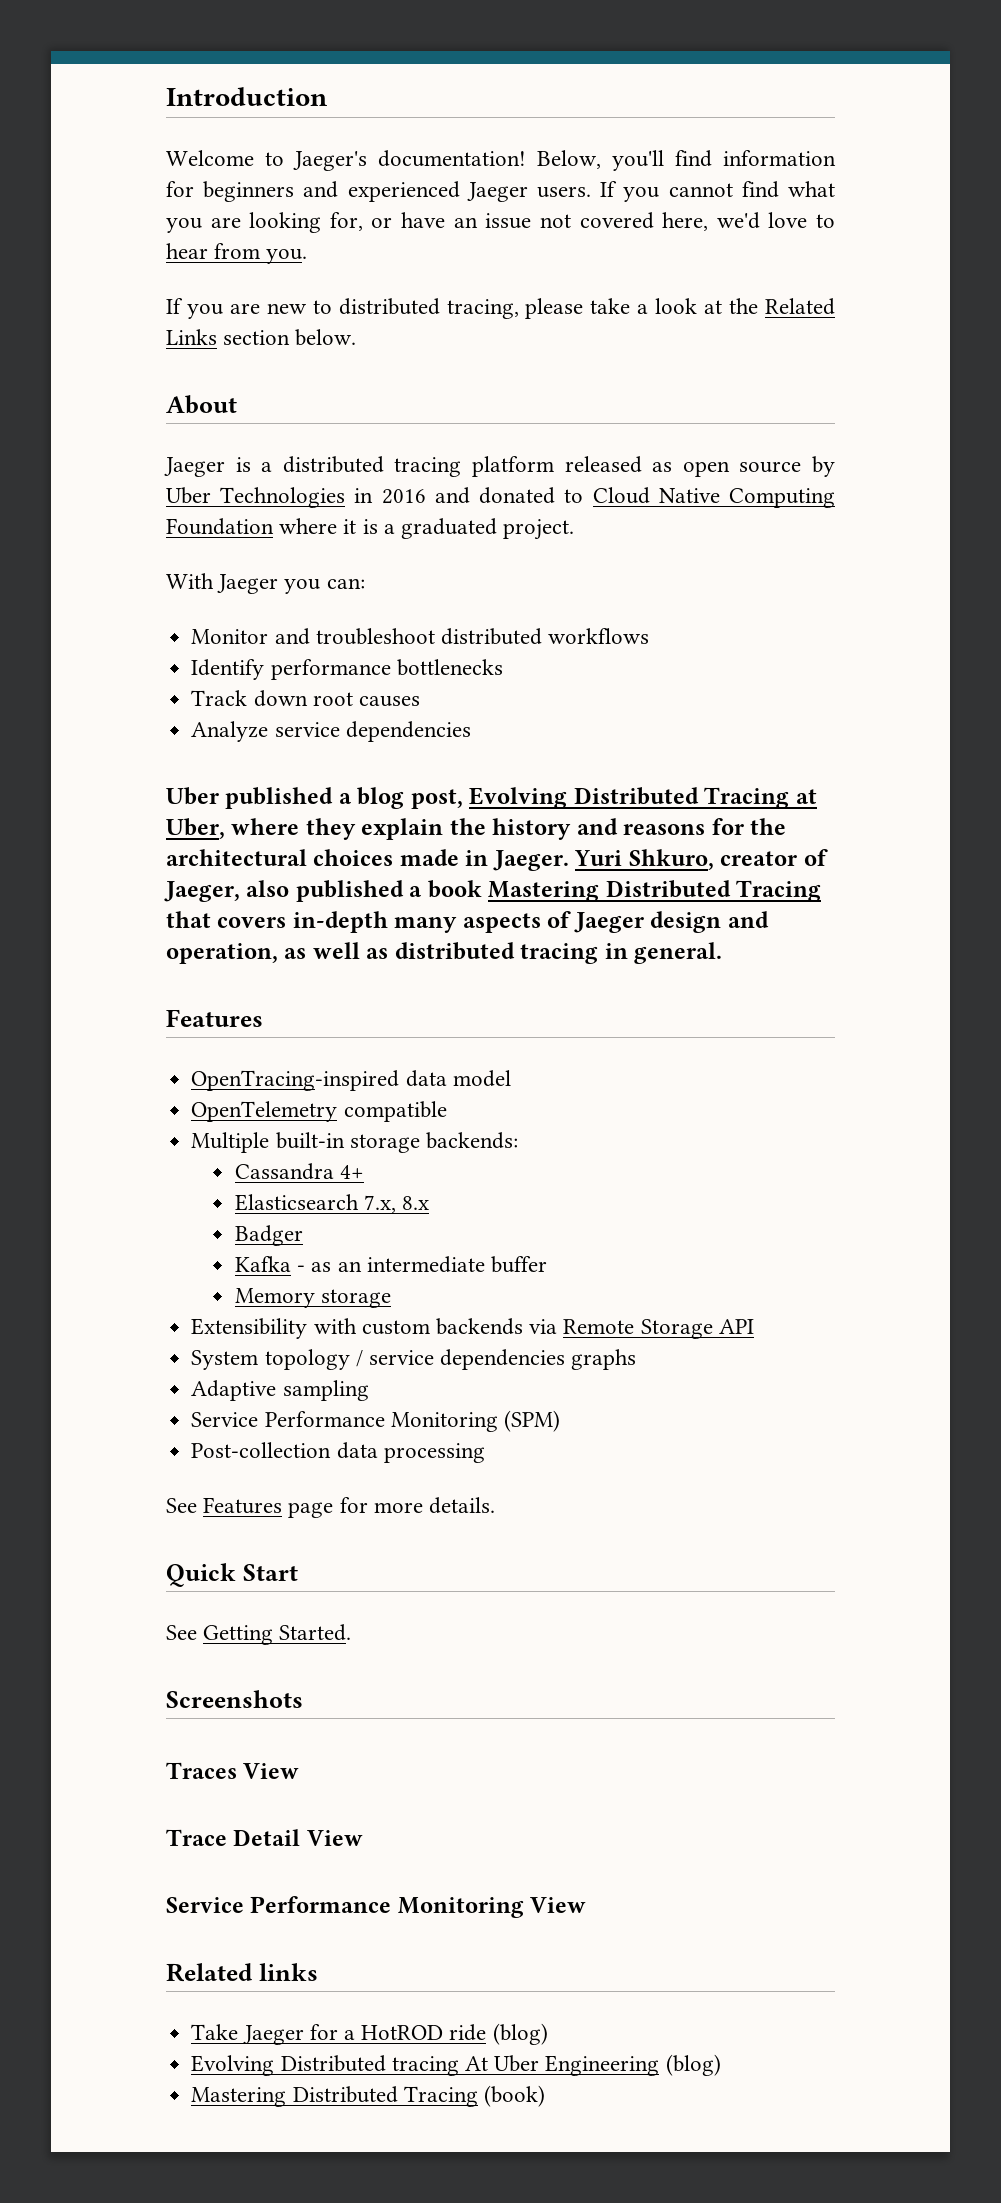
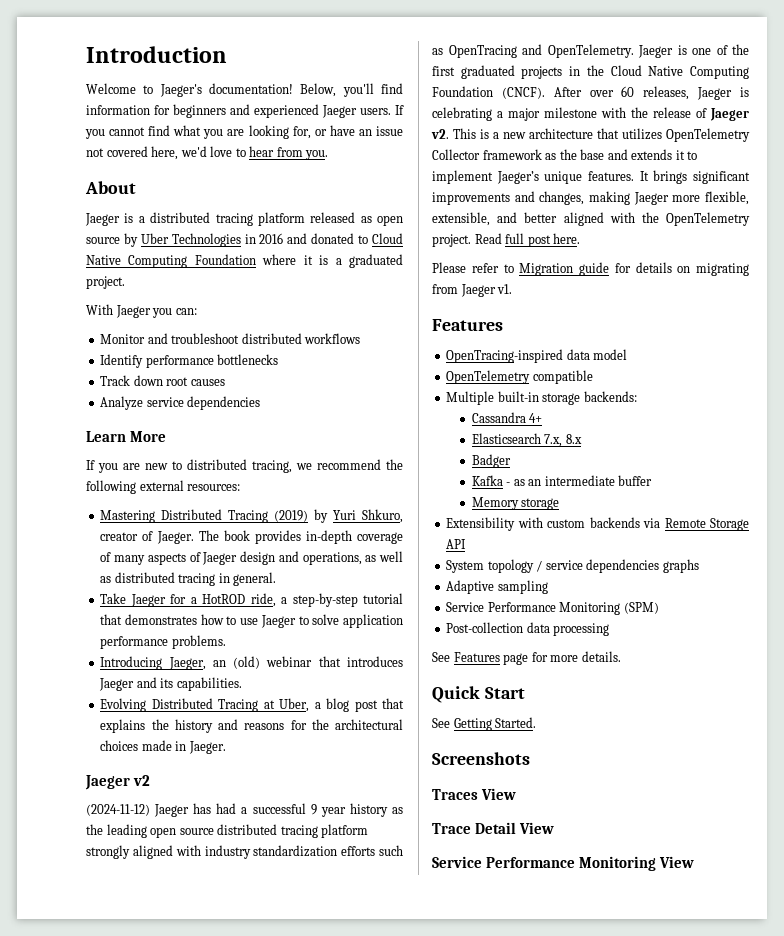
[166,298,835,319] [166,329,357,346] // If you are new to distributed tracing, please take a look at the Related Links section below. -> (329, 155) none
[166,787,463,809] Uber published a blog post, -> [86,431,167,442] [86,459,403,473] [86,480,241,494] [100,509,403,523] [100,530,403,544] [100,551,403,565] [100,572,277,586] [100,593,403,607] [100,614,403,628] [100,635,226,649] [100,656,403,670] [99,677,242,691] Learn More // If you are new to distributed tracing, we recommend the following external resources: // Mastering Distributed Tracing (2019) by Yuri Shkuro, creator of Jaeger. The book provides in-depth coverage of many aspects of Jaeger design and operations, as well as distributed tracing in general. // Take Jaeger for a HotROD ride, a step-by-step tutorial that demonstrates how to use Jaeger to solve application performance problems. // Introducing Jaeger, an (old) webinar that introduces Jaeger and its capabilities. //
[231,818,444,840] where they explain -> [314,698,404,712] [100,719,146,733] a blog post that explains
[574,849,828,870] [164,880,822,902] [166,911,769,933] [166,942,723,964] Yuri Shkuro, creator of Jaeger, also published a book Mastering Distributed Tracing that covers in-depth many aspects of Jaeger design and operation, as well as distributed tracing in general. -> [85,775,151,790] [86,803,403,817] [86,824,369,838] [86,845,403,859] [432,44,749,58] [432,65,749,79] [432,86,749,100] [432,107,749,121] [431,128,750,142] [432,149,698,160] [432,170,750,184] [432,191,749,205] [432,212,750,226] [432,233,581,247] [432,262,749,276] [432,284,513,297] // Jaeger v2 // (2024-11-12) Jaeger has had a successful 9 year history as the leading open source distributed tracing platform strongly aligned with industry standardization efforts such as OpenTracing and OpenTelemetry. Jaeger is one of the first graduated projects in the Cloud Native Computing Foundation (CNCF). After over 60 releases, Jaeger is celebrating a major milestone with the release of Jaeger v2. This is a new architecture that utilizes OpenTelemetry Collector framework as the base and extends it to implement Jaeger’s unique features. It brings significant improvements and changes, making Jaeger more flexible, extensible, and better aligned with the OpenTelemetry project. Read full post here. // Please refer to Migration guide for details on migrating from Jaeger v1.
[166,1963,318,1982] [191,2023,548,2045] [191,2054,721,2076] [191,2085,545,2107] // Related links // Take Jaeger for a HotROD ride (blog) // Evolving Distributed tracing At Uber Engineering (blog) // Mastering Distributed Tracing (book) -> (695, 862) none

